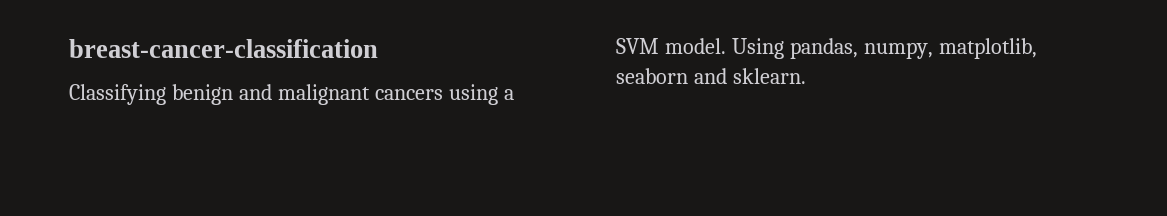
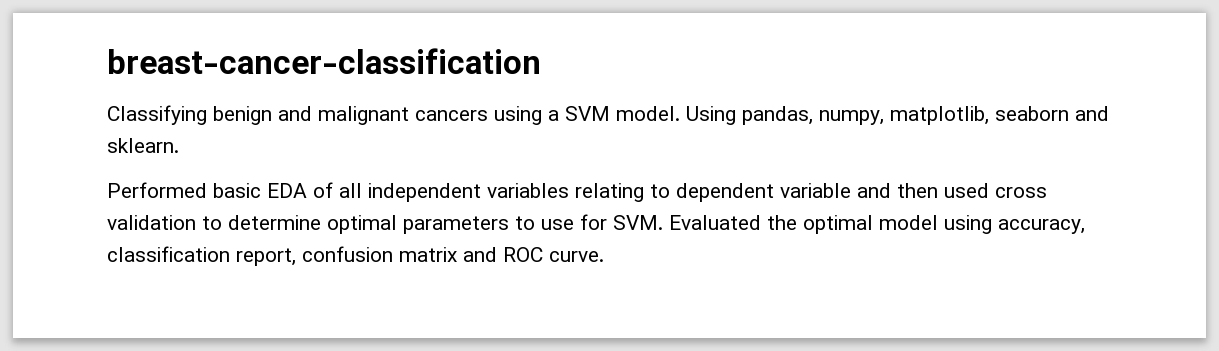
(806, 76) none -> [107,182,1047,202] [107,214,1085,234] [107,246,604,266] // Performed basic EDA of all independent variables relating to dependent variable and then used cross validation to determine optimal parameters to use for SVM. Evaluated the optimal model using accuracy, classification report, confusion matrix and ROC curve.

